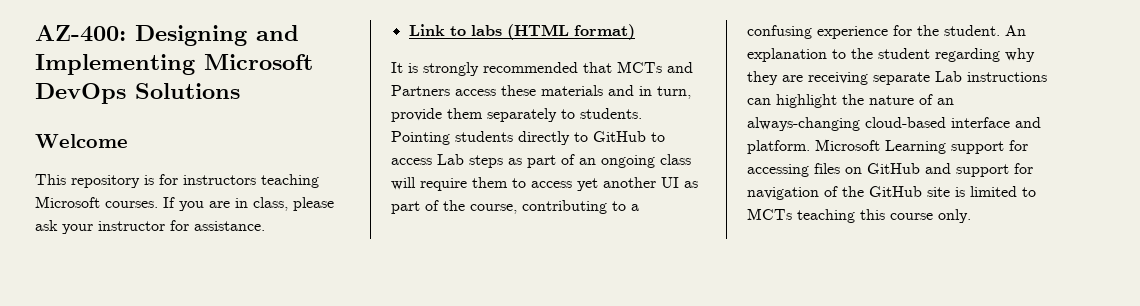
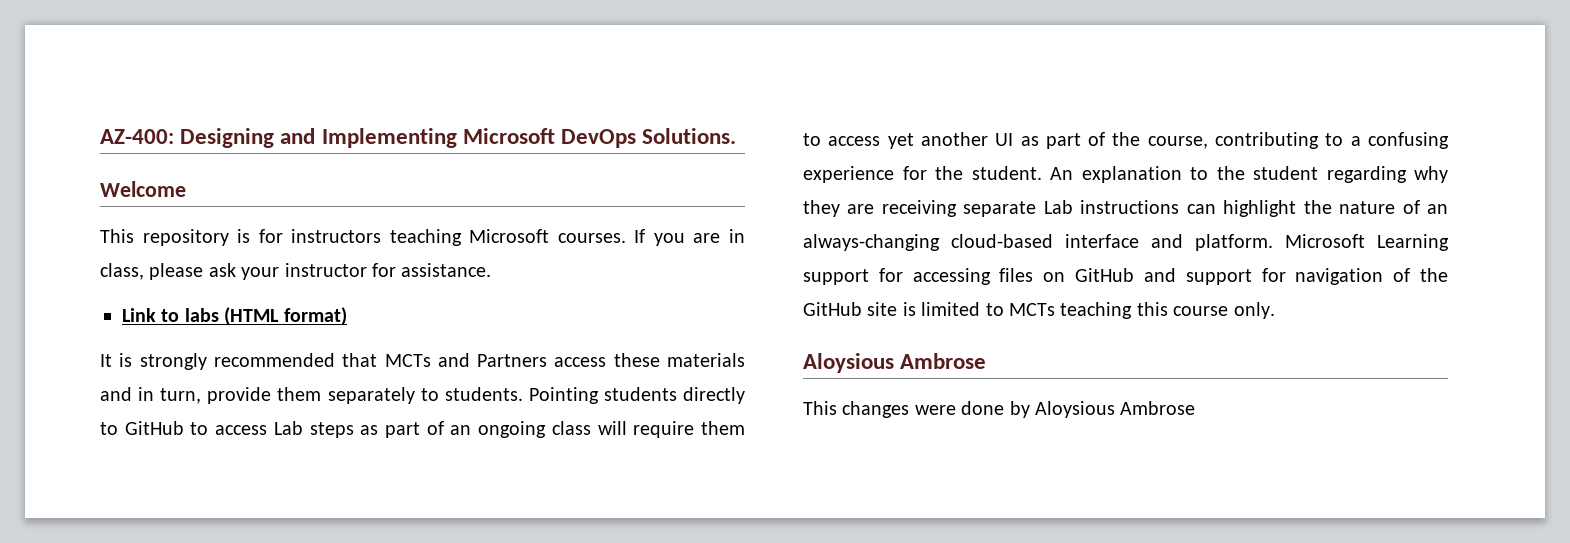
[135,83,240,99] Solutions -> [642,128,737,144] Solutions.
(971, 216) none -> [803,353,987,373] [803,401,1196,418] // Aloysious Ambrose // This changes were done by Aloysious Ambrose

